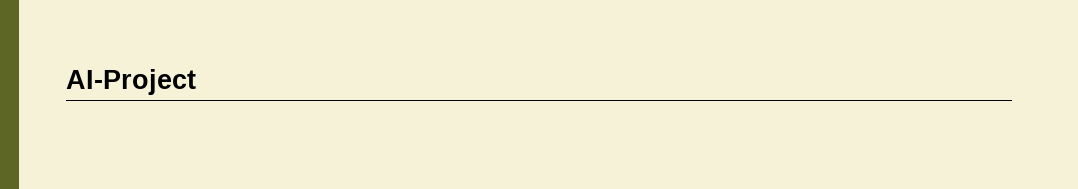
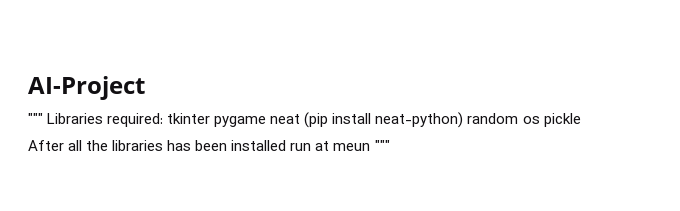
(196, 82) none -> [28,112,581,128] [28,140,390,151] // """ Libraries required: tkinter pygame neat (pip install neat-python) random os pickle // After all the libraries has been installed run at meun """

